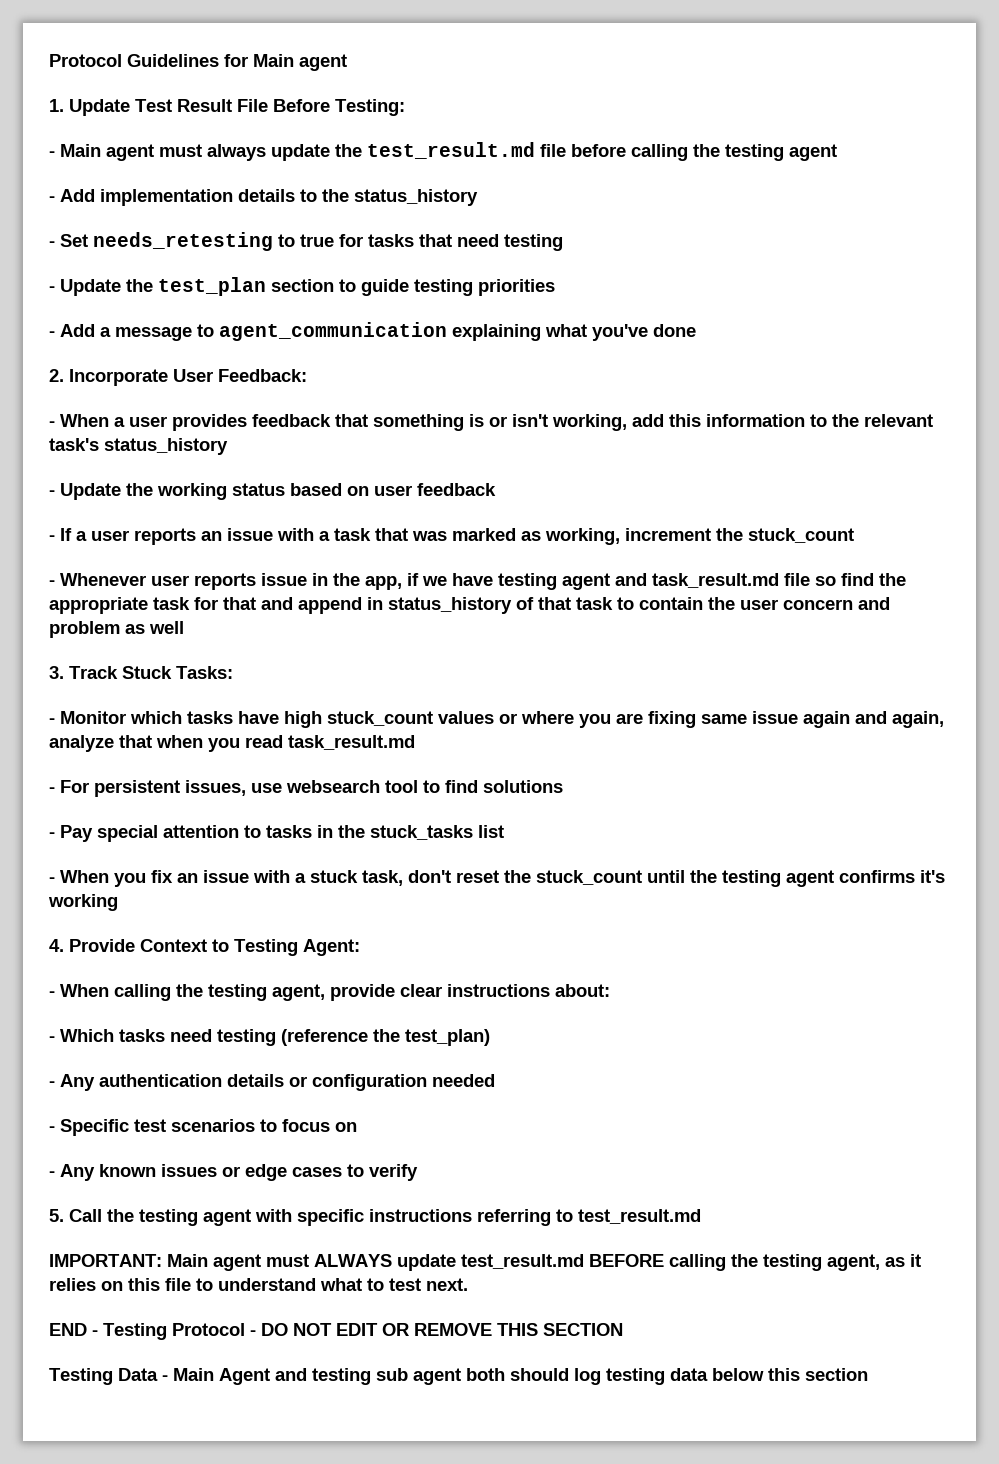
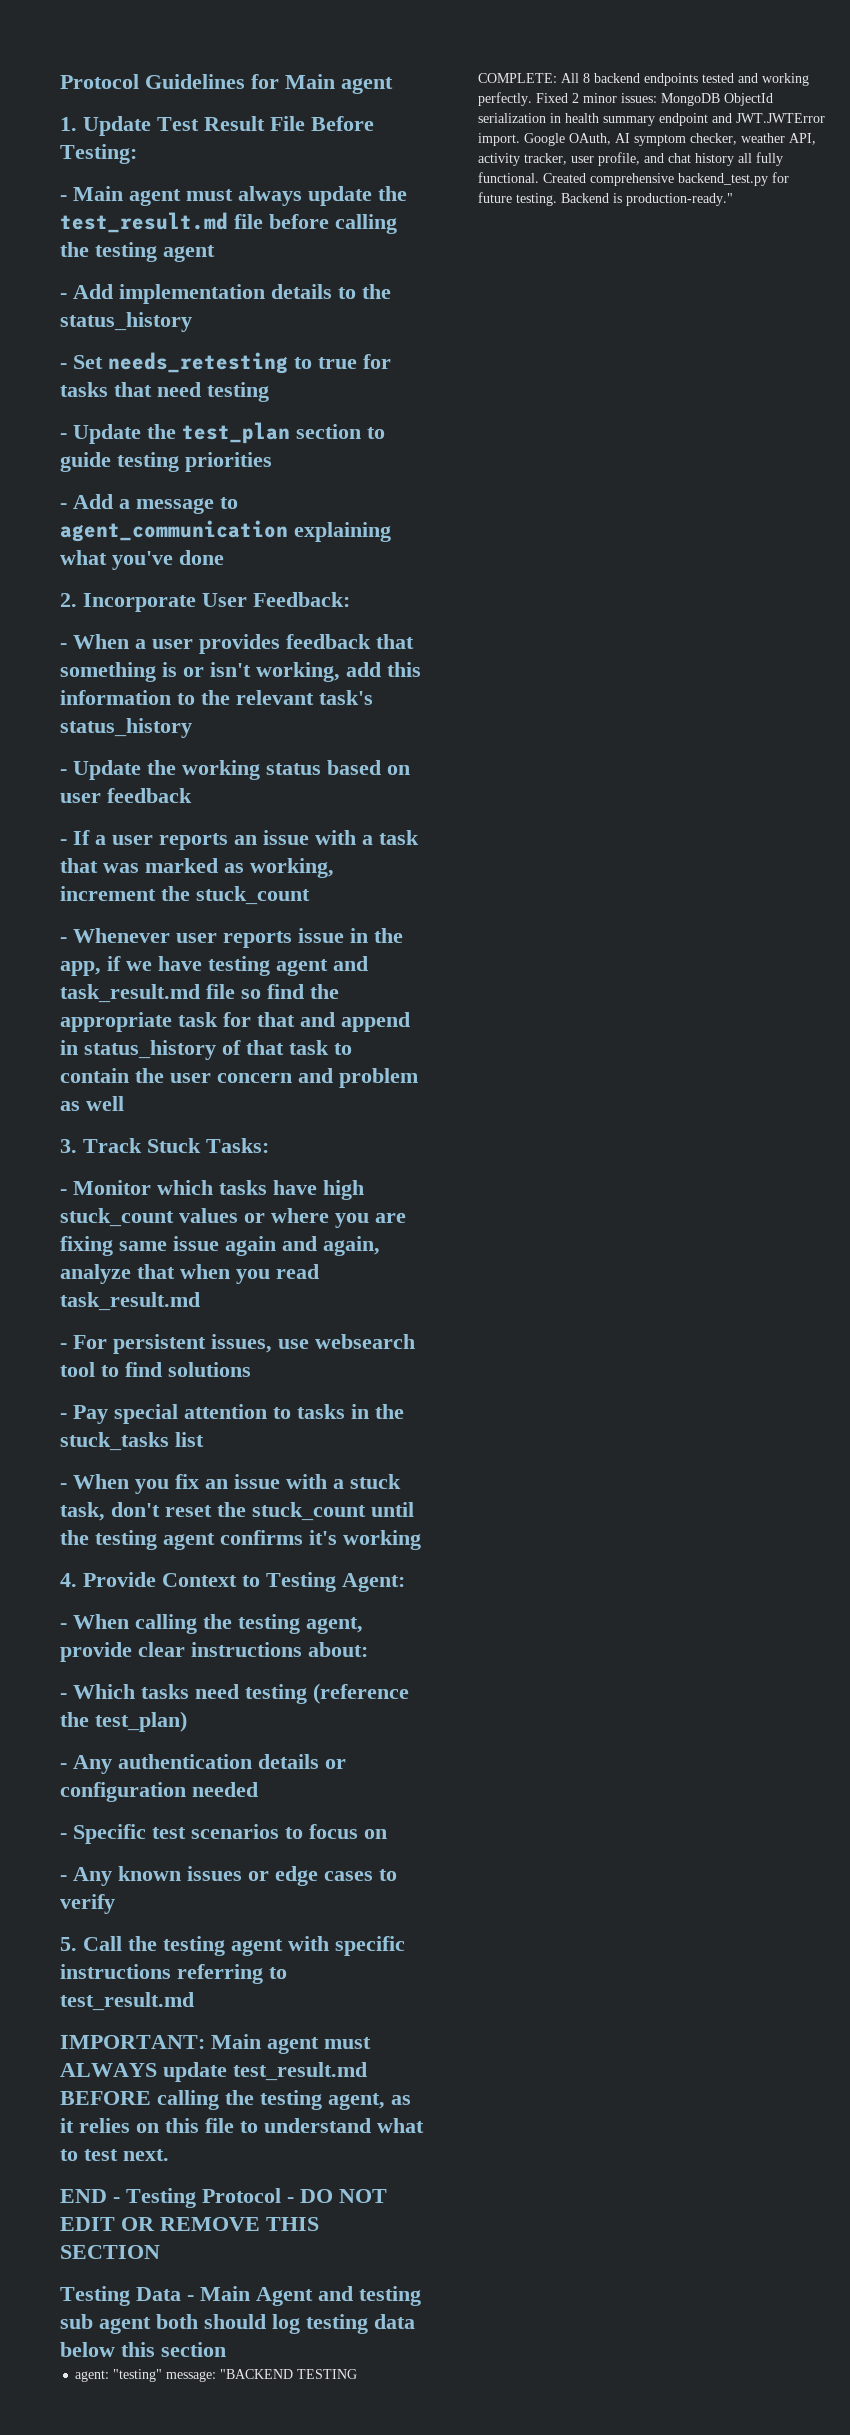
(868, 1374) none -> [75,2369,358,2382] [478,73,810,86] [478,92,774,106] [478,113,826,126] [478,133,817,146] [478,152,784,166] [478,172,790,186] [478,192,734,206] // agent: "testing" message: "BACKEND TESTING COMPLETE: All 8 backend endpoints tested and working perfectly. Fixed 2 minor issues: MongoDB ObjectId serialization in health summary endpoint and JWT.JWTError import. Google OAuth, AI symptom checker, weather API, activity tracker, user profile, and chat history all fully functional. Created comprehensive backend_test.py for future testing. Backend is production-ready."

